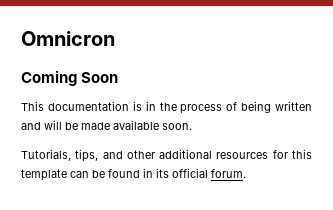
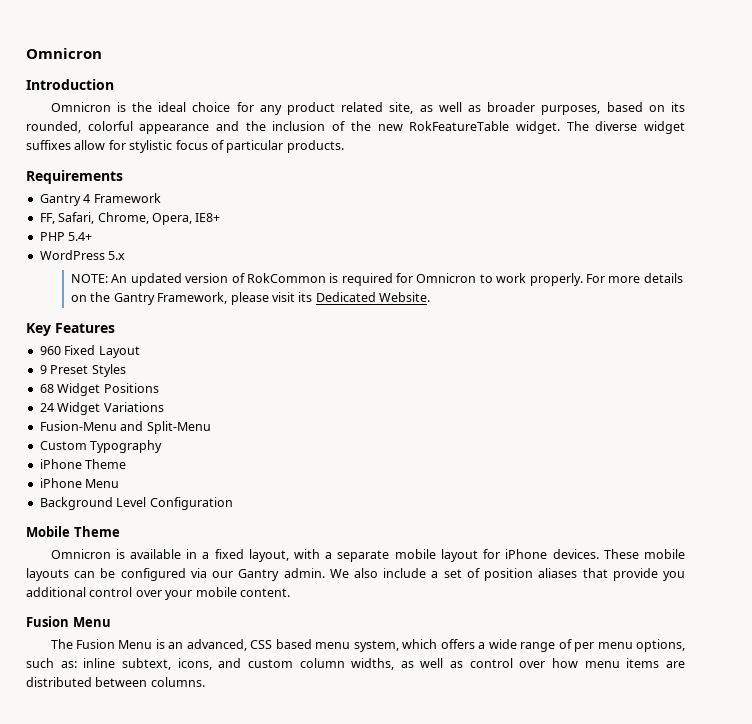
[21,70,119,86] [21,101,312,114] [21,120,192,130] [21,149,312,162] [21,168,246,181] Coming Soon // This documentation is in the process of being written and will be made available soon. // Tutorials, tips, and other additional resources for this template can be found in its official forum. -> [26,79,114,90] [50,102,686,115] [26,121,686,134] [26,140,344,153] [26,170,123,184] [39,193,161,206] [39,212,221,225] [39,232,93,241] [39,250,126,260] [71,273,683,286] [71,292,431,305] [26,323,115,336] [39,345,140,358] [39,364,126,377] [39,383,159,396] [39,402,164,415] [39,421,211,434] [39,440,163,453] [39,459,127,469] [39,478,120,488] [39,497,233,510] [26,526,120,537] [50,549,685,562] [26,568,685,581] [26,587,290,600] [26,616,111,627] [50,639,685,652] [26,658,685,670] [26,677,205,687] Introduction // Omnicron is the ideal choice for any product related site, as well as broader purposes, based on its rounded, colorful appearance and the inclusion of the new RokFeatureTable widget. The diverse widget suffixes allow for stylistic focus of particular products. // Requirements // Gantry 4 Framework // FF, Safari, Chrome, Opera, IE8+ // PHP 5.4+ // WordPress 5.x // NOTE: An updated version of RokCommon is required for Omnicron to work properly. For more details on the Gantry Framework, please visit its Dedicated Website. // Key Features // 960 Fixed Layout // 9 Preset Styles // 68 Widget Positions // 24 Widget Variations // Fusion-Menu and Split-Menu // Custom Typography // iPhone Theme // iPhone Menu // Background Level Configuration // Mobile Theme // Omnicron is available in a fixed layout, with a separate mobile layout for iPhone devices. These mobile layouts can be configured via our Gantry admin. We also include a set of position aliases that provide you additional control over your mobile content. // Fusion Menu // The Fusion Menu is an advanced, CSS based menu system, which offers a wide range of per menu options, such as: inline subtext, icons, and custom column widths, as well as control over how menu items are distributed between columns.

